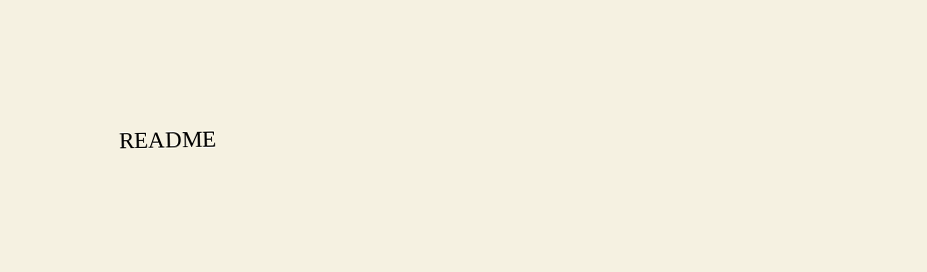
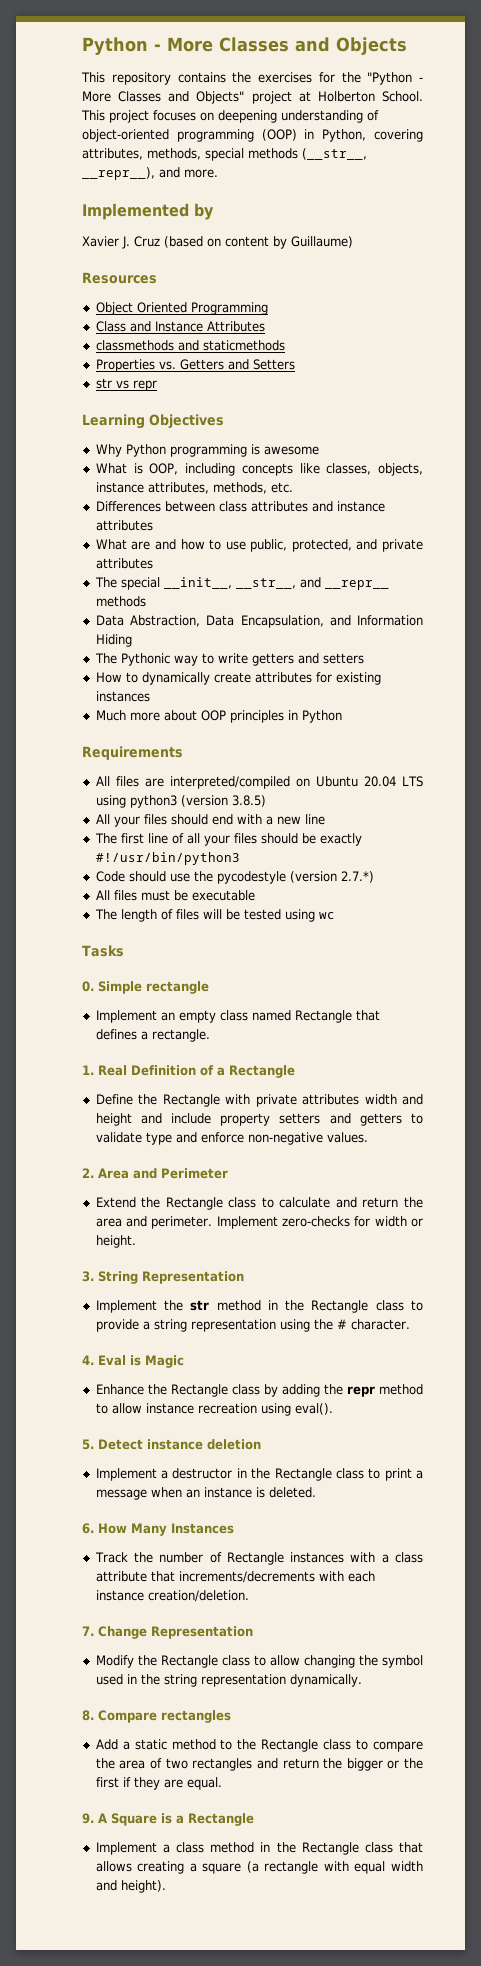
[118,131,217,149] README -> [82,37,407,55] [81,72,423,85] [82,91,423,104] [81,110,379,123] [82,129,424,142] [82,148,367,161] [82,167,218,180] [82,203,214,220] [82,236,353,249] [82,272,157,284] [95,302,268,315] [95,321,265,332] [95,340,285,351] [95,359,295,372] [95,378,157,391] [82,414,224,429] [95,444,319,457] [95,463,423,476] [95,482,293,494] [95,501,385,512] [95,520,153,531] [95,539,423,552] [95,558,153,569] [94,577,389,590] [95,596,146,607] [95,615,423,628] [95,634,132,647] [94,653,364,666] [95,672,381,685] [95,691,150,702] [95,710,342,723] [82,746,183,760] [95,776,424,789] [95,795,266,808] [95,814,325,827] [94,833,362,846] [95,852,240,865] [95,871,374,884] [95,890,255,901] [94,909,335,922] [82,945,124,957] [82,981,209,994] [95,1010,380,1023] [95,1029,210,1042] [82,1065,295,1078] [95,1094,424,1107] [95,1113,423,1126] [95,1132,368,1145] [82,1168,228,1179] [95,1197,423,1210] [95,1216,424,1229] [95,1235,136,1248] [82,1271,244,1284] [95,1300,423,1313] [95,1319,410,1332] [82,1355,184,1368] [95,1384,423,1397] [95,1403,333,1416] [82,1439,261,1450] [95,1468,423,1481] [95,1487,316,1500] [82,1523,234,1536] [94,1552,423,1565] [95,1571,375,1583] [95,1590,249,1602] [82,1626,253,1639] [95,1655,423,1668] [95,1674,362,1687] [82,1710,231,1723] [95,1739,423,1752] [95,1758,423,1771] [95,1777,222,1790] [82,1813,254,1826] [95,1842,423,1855] [95,1861,423,1874] [95,1880,166,1893] Python - More Classes and Objects // This repository contains the exercises for the "Python - More Classes and Objects" project at Holberton School. This project focuses on deepening understanding of object-oriented programming (OOP) in Python, covering attributes, methods, special methods (__str__, __repr__), and more. // Implemented by // Xavier J. Cruz (based on content by Guillaume) // Resources // Object Oriented Programming // Class and Instance Attributes // classmethods and staticmethods // Properties vs. Getters and Setters // str vs repr // Learning Objectives // Why Python programming is awesome // What is OOP, including concepts like classes, objects, instance attributes, methods, etc. // Differences between class attributes and instance attributes // What are and how to use public, protected, and private attributes // The special __init__, __str__, and __repr__ methods // Data Abstraction, Data Encapsulation, and Information Hiding // The Pythonic way to write getters and setters // How to dynamically create attributes for existing instances // Much more about OOP principles in Python // Requirements // All files are interpreted/compiled on Ubuntu 20.04 LTS using python3 (version 3.8.5) // All your files should end with a new line // The first line of all your files should be exactly #!/usr/bin/python3 // Code should use the pycodestyle (version 2.7.*) // All files must be executable // The length of files will be tested using wc // Tasks // 0. Simple rectangle // Implement an empty class named Rectangle that defines a rectangle. // 1. Real Definition of a Rectangle // Define the Rectangle with private attributes width and height and include property setters and getters to validate type and enforce non-negative values. // 2. Area and Perimeter // Extend the Rectangle class to calculate and return the area and perimeter. Implement zero-checks for width or height. // 3. String Representation // Implement the str method in the Rectangle class to provide a string representation using the # character. // 4. Eval is Magic // Enhance the Rectangle class by adding the repr method to allow instance recreation using eval(). // 5. Detect instance deletion // Implement a destructor in the Rectangle class to print a message when an instance is deleted. // 6. How Many Instances // Track the number of Rectangle instances with a class attribute that increments/decrements with each instance creation/deletion. // 7. Change Representation // Modify the Rectangle class to allow changing the symbol used in the string representation dynamically. // 8. Compare rectangles // Add a static method to the Rectangle class to compare the area of two rectangles and return the bigger or the first if they are equal. // 9. A Square is a Rectangle // Implement a class method in the Rectangle class that allows creating a square (a rectangle with equal width and height).

